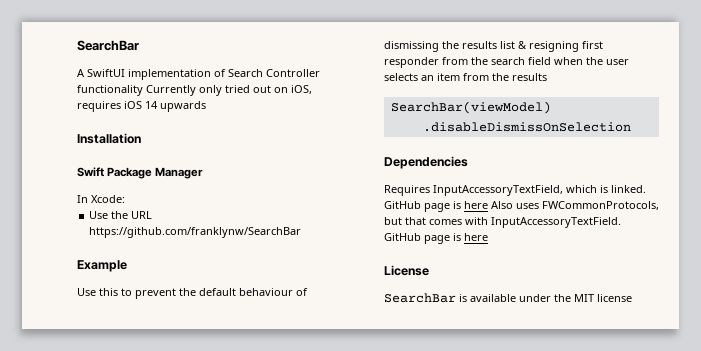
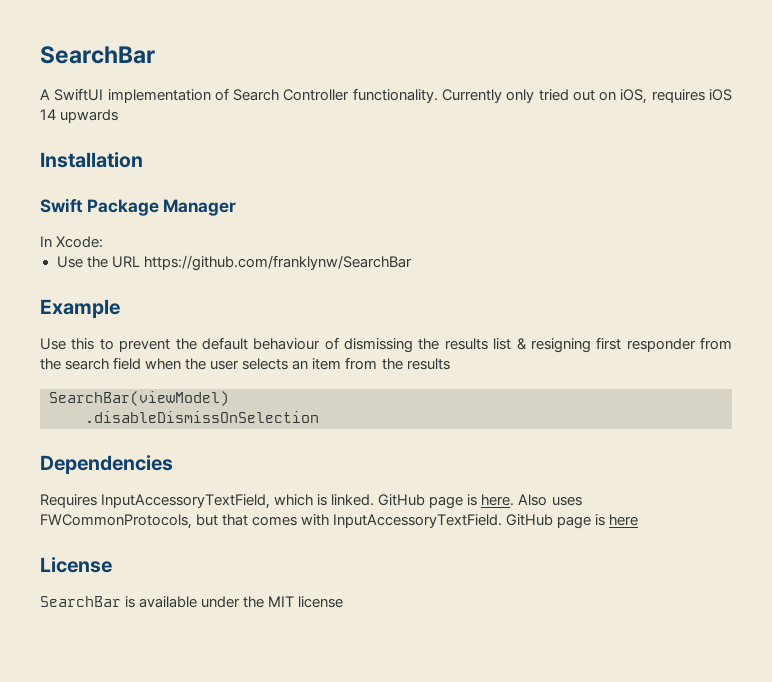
[77,85,143,96] functionality -> [352,88,438,103] functionality.
[464,201,488,209] here -> [481,494,515,506] here.

